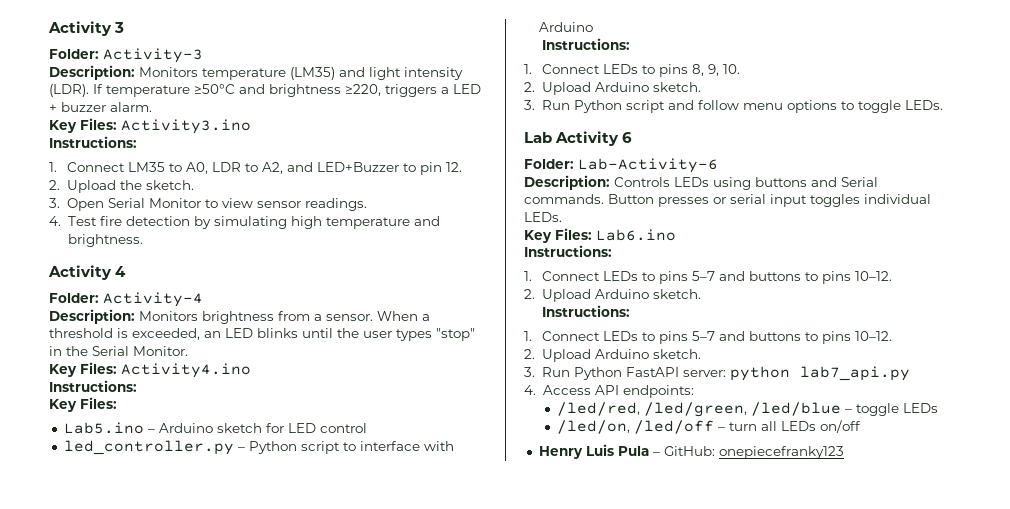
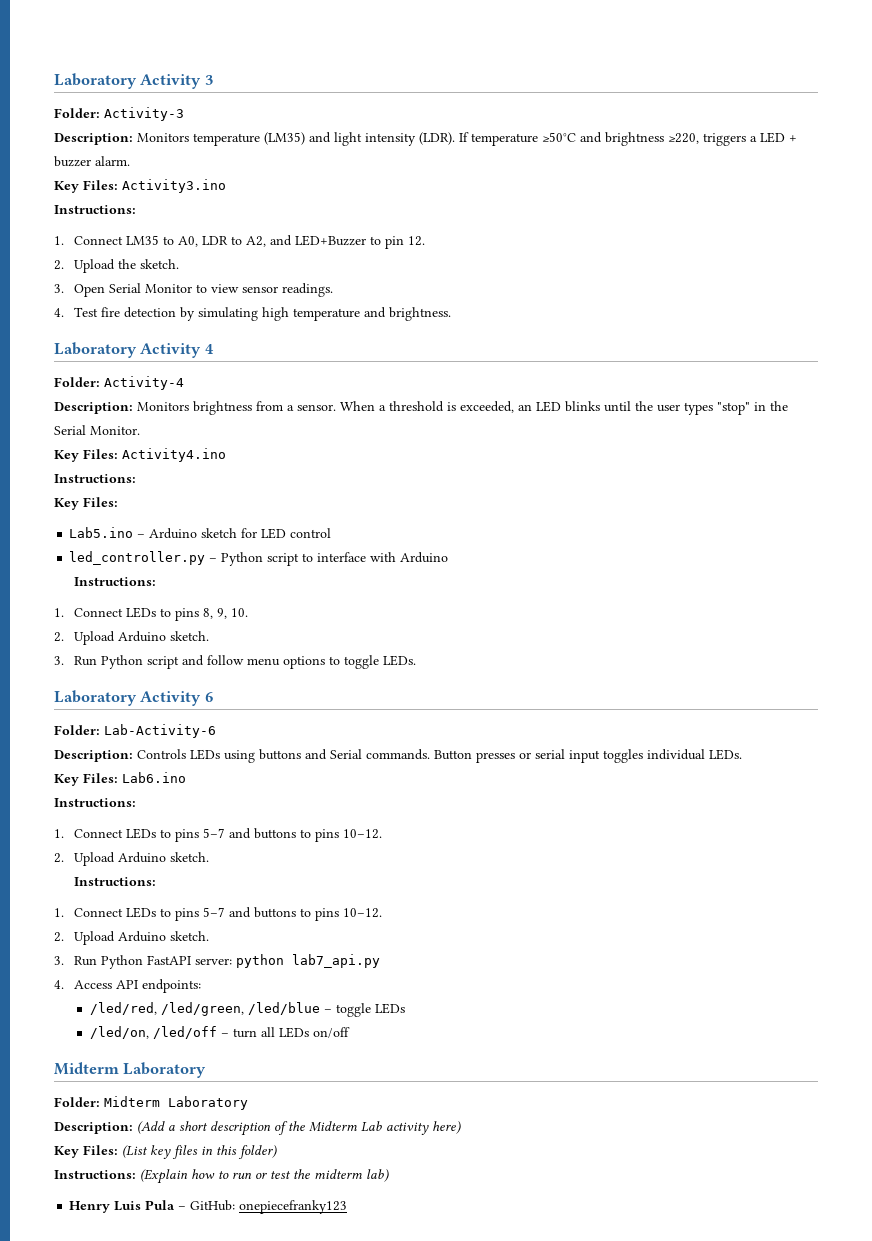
(48, 28) none -> [54,73,137,89] Laboratory
(143, 240) none -> [54,342,137,358] Laboratory
[524,132,552,143] Lab -> [54,690,137,706] Laboratory
(862, 426) none -> [54,1062,207,1078] [54,1096,248,1110] [54,1121,461,1136] [54,1145,277,1159] [54,1169,389,1184] // Midterm Laboratory // Folder: Midterm Laboratory // Description: (Add a short description of the Midterm Lab activity here) // Key Files: (List key files in this folder) // Instructions: (Explain how to run or test the midterm lab)

